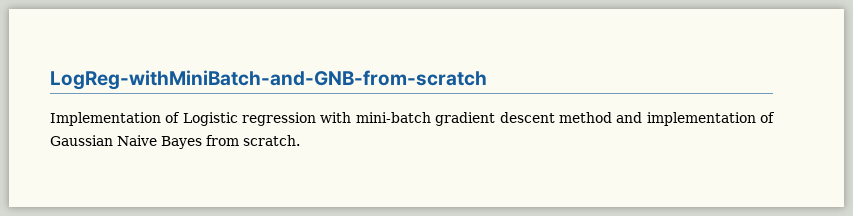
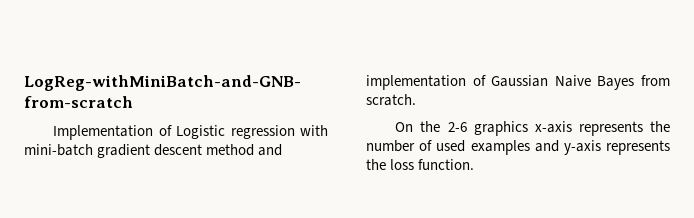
(300, 140) none -> [395,121,670,136] [366,140,670,155] [366,159,475,170] // On the 2-6 graphics x-axis represents the number of used examples and y-axis represents the loss function.

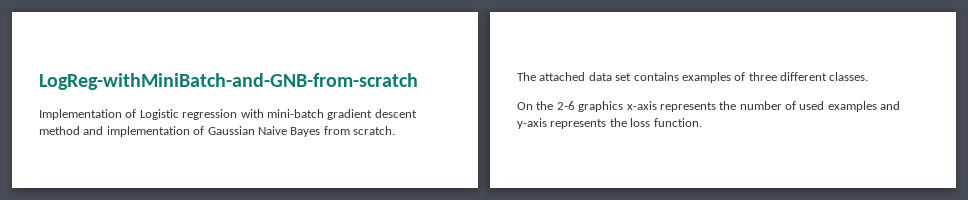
(416, 100) none -> [517,72,869,83] // The attached data set contains examples of three different classes.

